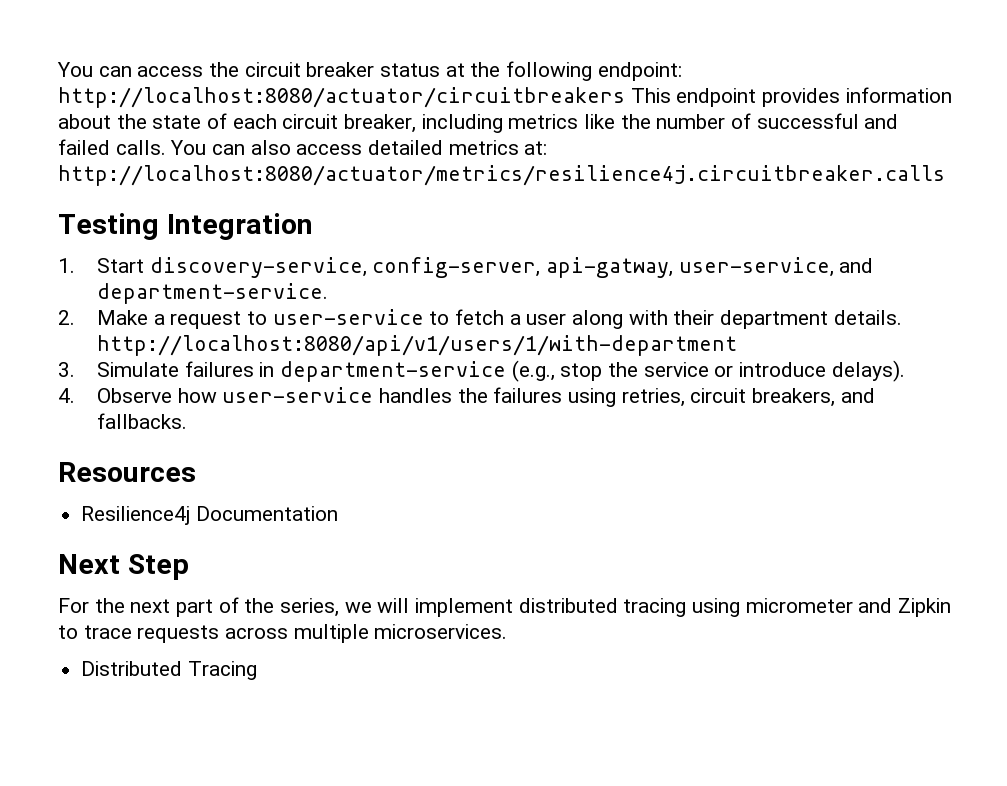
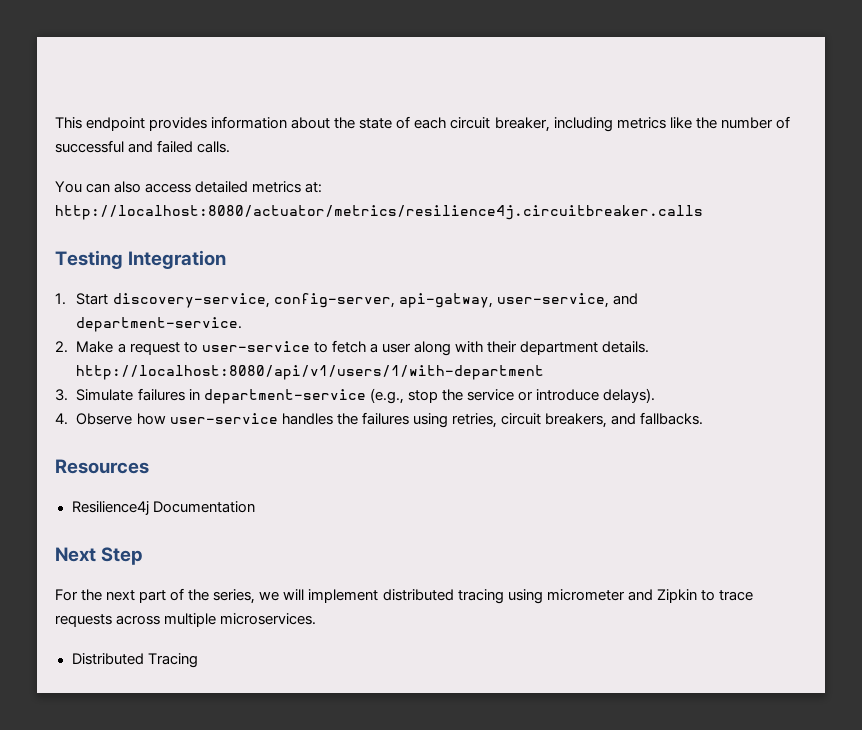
[57,61,682,81] [58,87,625,108] You can access the circuit breaker status at the following endpoint: http://localhost:8080/actuator/circuitbreakers -> (55, 123) none
(166, 147) none -> (231, 147) //

